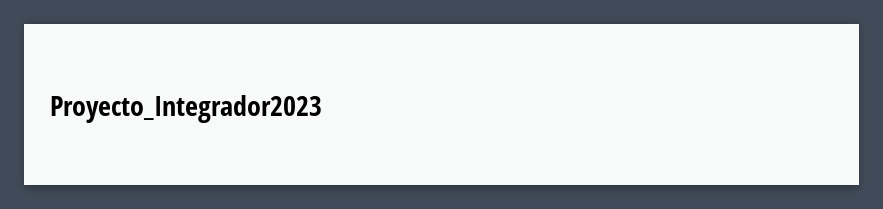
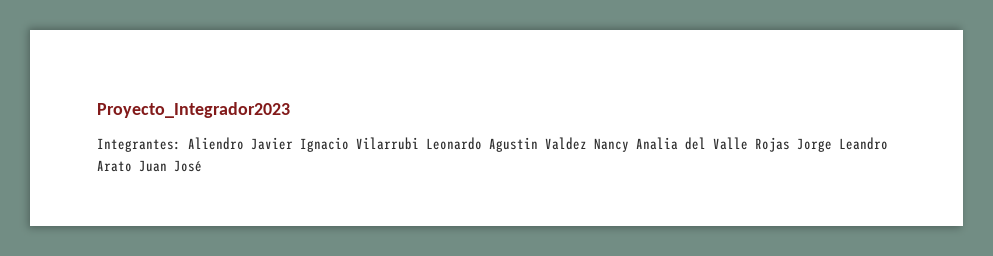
(322, 109) none -> [97,137,888,152] [97,160,202,172] // Integrantes: Aliendro Javier Ignacio Vilarrubi Leonardo Agustin Valdez Nancy Analia del Valle Rojas Jorge Leandro Arato Juan José

